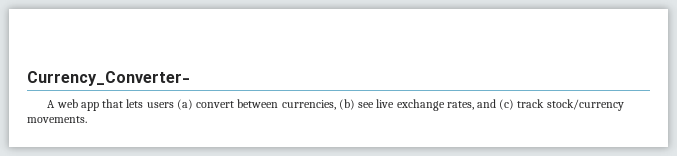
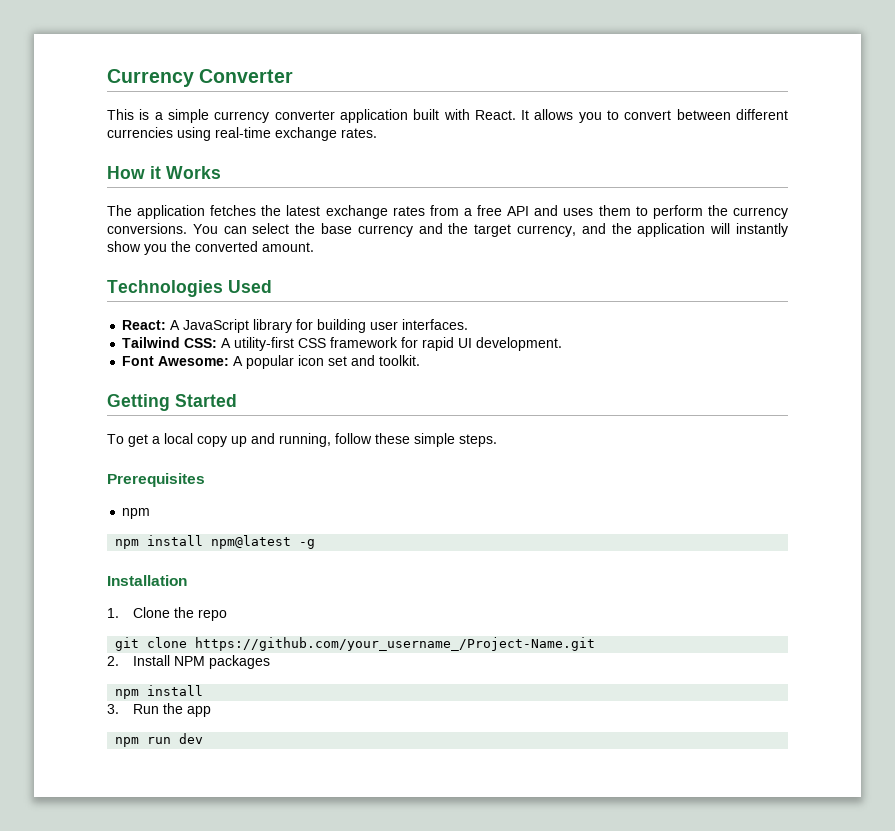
[27,71,190,86] [47,99,624,111] [27,116,87,123] Currency_Converter- // A web app that lets users (a) convert between currencies, (b) see live exchange rates, and (c) track stock/currency movements. -> [107,69,294,87] [107,109,788,123] [107,127,377,141] [107,166,221,179] [107,205,789,219] [107,223,788,237] [107,241,314,255] [107,280,272,297] [122,319,469,333] [122,337,563,351] [122,355,421,369] [107,394,237,411] [107,433,497,447] [107,473,205,487] [122,508,151,519] [115,535,316,549] [107,575,187,586] [107,607,228,621] [115,637,596,651] [107,655,271,669] [115,685,204,699] [107,703,212,717] [115,733,204,747] Currency Converter // This is a simple currency converter application built with React. It allows you to convert between different currencies using real-time exchange rates. // How it Works // The application fetches the latest exchange rates from a free API and uses them to perform the currency conversions. You can select the base currency and the target currency, and the application will instantly show you the converted amount. // Technologies Used // React: A JavaScript library for building user interfaces. // Tailwind CSS: A utility-first CSS framework for rapid UI development. // Font Awesome: A popular icon set and toolkit. // Getting Started // To get a local copy up and running, follow these simple steps. // Prerequisites // npm // npm install npm@latest -g // Installation // 1. Clone the repo // git clone https://github.com/your_username_/Project-Name.git // 2. Install NPM packages // npm install // 3. Run the app // npm run dev

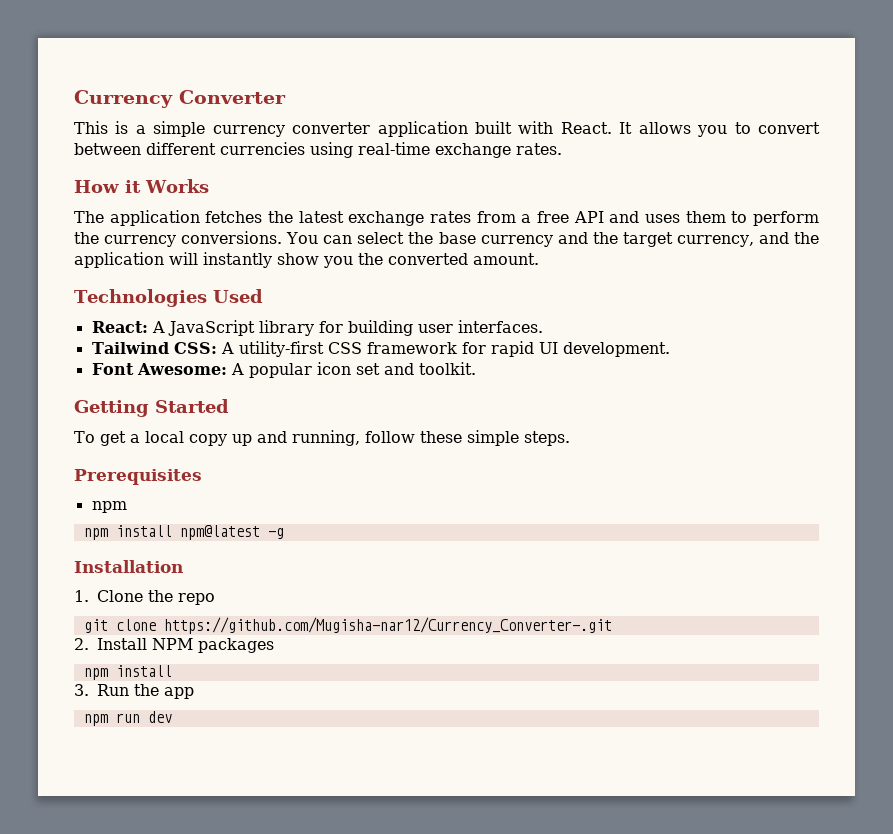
[195,637,596,651] https://github.com/your_username_/Project-Name.git -> [163,617,612,634] https://github.com/Mugisha-nar12/Currency_Converter-.git

